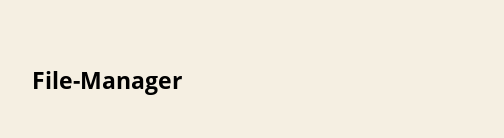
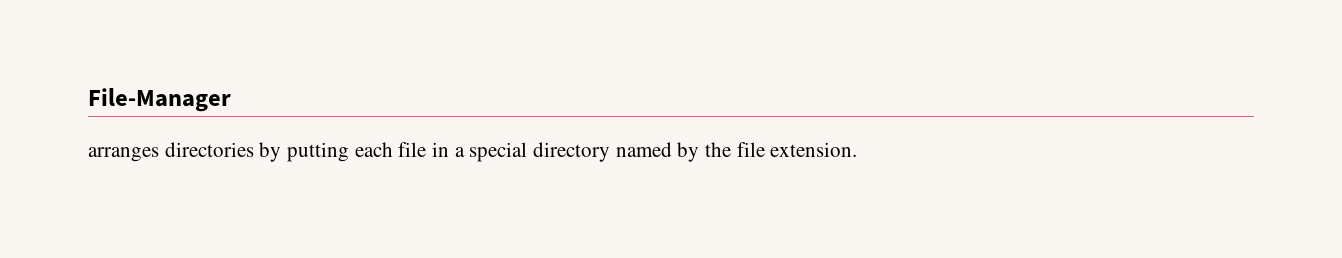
(182, 83) none -> [88,142,858,162] // arranges directories by putting each file in a special directory named by the file extension.

